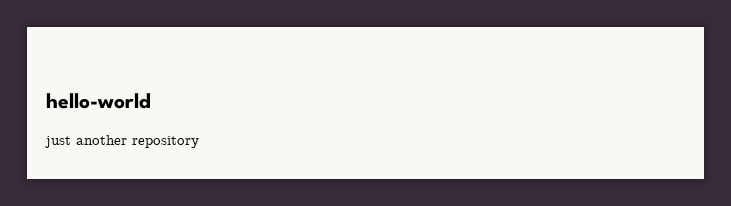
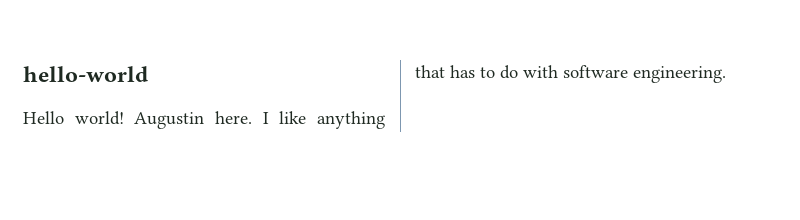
[45,135,199,148] just another repository -> [23,111,385,129] [415,65,726,83] Hello world! Augustin here. I like anything that has to do with software engineering.

